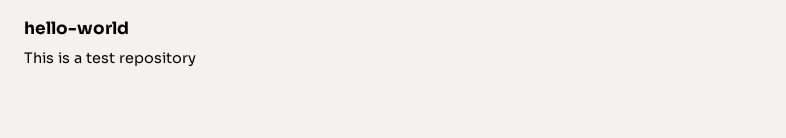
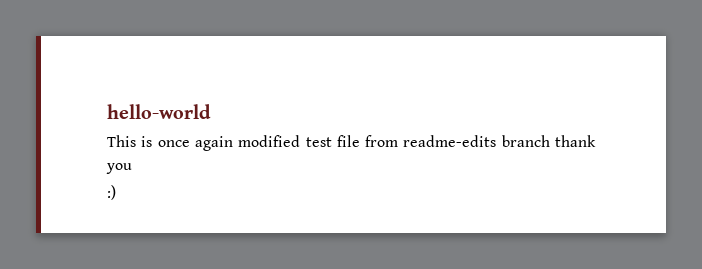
[73,52,196,67] a test repository -> [157,135,596,151] [106,163,132,174] [107,185,116,200] once again modified test file from readme-edits branch thank you // :)

